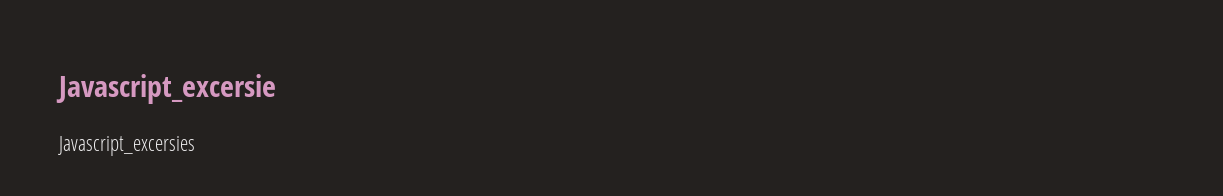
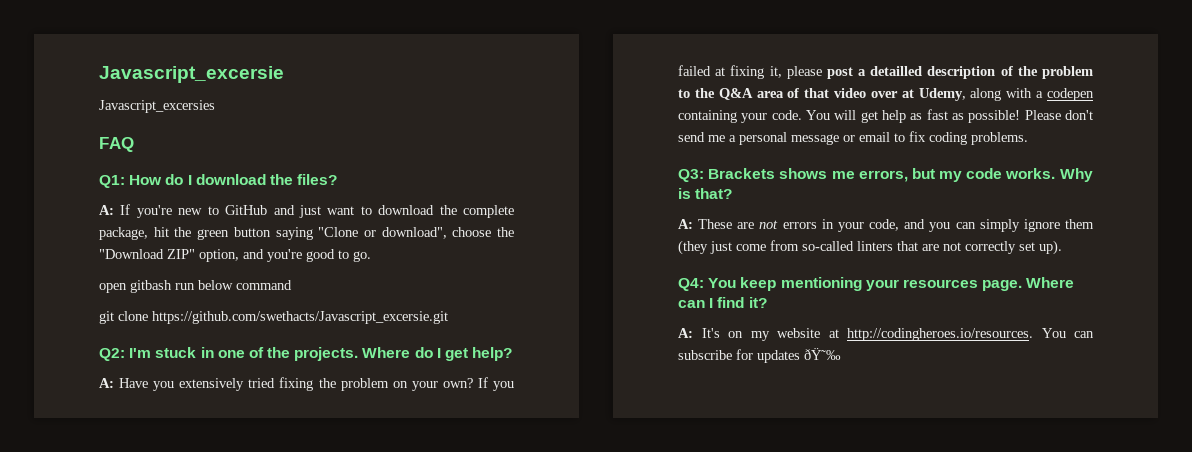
(195, 146) none -> [99,137,134,152] [99,174,338,188] [99,204,514,218] [99,227,514,240] [99,249,371,262] [99,280,292,293] [99,311,448,324] [99,347,513,361] [99,377,514,391] [678,65,1093,79] [678,88,1094,101] [678,109,1093,123] [678,131,1028,145] [678,168,1093,182] [678,188,733,199] [678,219,1094,232] [678,240,1062,255] [678,277,1075,291] [678,297,767,308] [678,328,1094,341] [678,348,841,363] // FAQ // Q1: How do I download the files? // A: If you're new to GitHub and just want to download the complete package, hit the green button saying "Clone or download", choose the "Download ZIP" option, and you're good to go. // open gitbash run below command // git clone https://github.com/swethacts/Javascript_excersie.git // Q2: I'm stuck in one of the projects. Where do I get help? // A: Have you extensively tried fixing the problem on your own? If you failed at fixing it, please post a detailled description of the problem to the Q&A area of that video over at Udemy, along with a codepen containing your code. You will get help as fast as possible! Please don't send me a personal message or email to fix coding problems. // Q3: Brackets shows me errors, but my code works. Why is that? // A: These are not errors in your code, and you can simply ignore them (they just come from so-called linters that are not correctly set up). // Q4: You keep mentioning your resources page. Where can I find it? // A: It's on my website at http://codingheroes.io/resources. You can subscribe for updates ðŸ˜‰

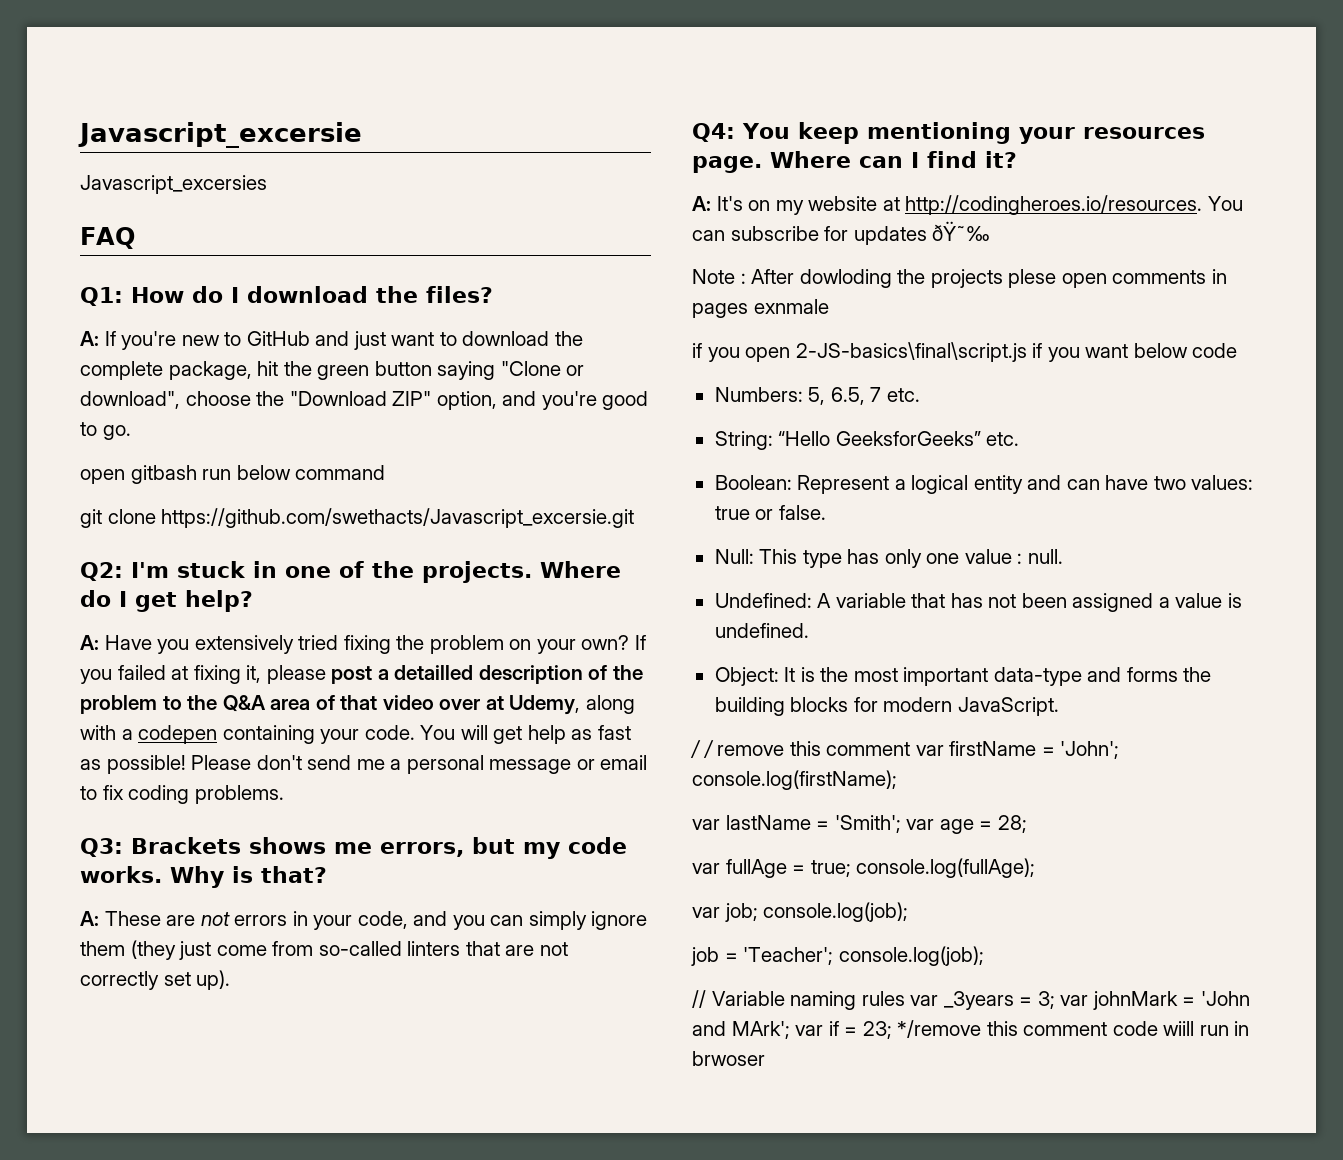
(841, 354) none -> [692,269,1227,288] [692,299,829,318] [692,342,1238,362] [714,387,920,405] [714,431,1020,450] [714,475,1254,494] [714,505,826,520] [714,549,1063,568] [714,593,1242,612] [714,623,809,638] [714,667,1212,686] [714,697,1059,716] [690,740,1120,759] [692,770,897,790] [692,815,1027,834] [692,858,1036,878] [692,902,909,922] [691,946,984,966] [692,990,1250,1010] [692,1020,1250,1039] [692,1051,765,1066] // Note : After dowloding the projects plese open comments in pages exnmale // if you open 2-JS-basics\final\script.js if you want below code // Numbers: 5, 6.5, 7 etc. // String: “Hello GeeksforGeeks” etc. // Boolean: Represent a logical entity and can have two values: true or false. // Null: This type has only one value : null. // Undefined: A variable that has not been assigned a value is undefined. // Object: It is the most important data-type and forms the building blocks for modern JavaScript. // / / remove this comment var firstName = 'John'; console.log(firstName); // var lastName = 'Smith'; var age = 28; // var fullAge = true; console.log(fullAge); // var job; console.log(job); // job = 'Teacher'; console.log(job); // // Variable naming rules var _3years = 3; var johnMark = 'John and MArk'; var if = 23; */remove this comment code wiill run in brwoser

